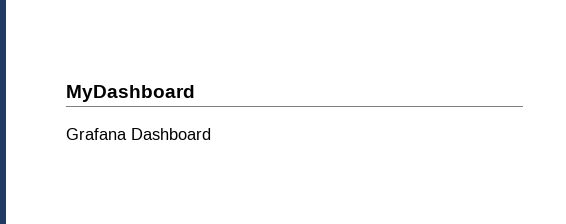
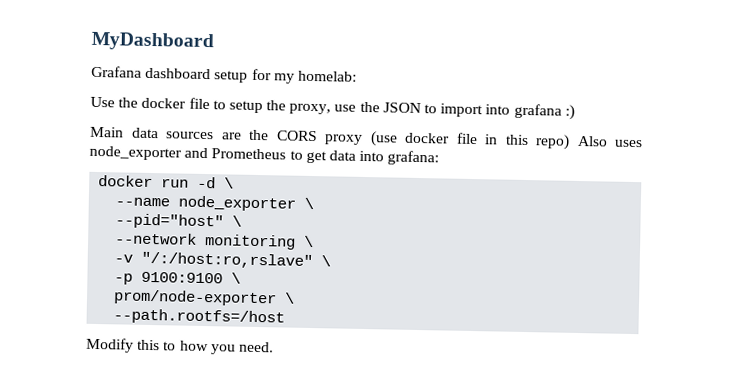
[131,128,211,140] Dashboard -> [145,67,357,84] [90,96,575,120] [90,126,643,150] [89,145,440,166] [98,175,235,189] [115,195,315,212] [115,213,243,230] [115,232,315,250] [114,251,332,270] [114,271,242,285] [113,289,296,307] [113,308,286,326] [86,337,274,355] dashboard setup for my homelab: // Use the docker file to setup the proxy, use the JSON to import into grafana :) // Main data sources are the CORS proxy (use docker file in this repo) Also uses node_exporter and Prometheus to get data into grafana: // docker run -d \ // --name node_exporter \ // --pid="host" \ // --network monitoring \ // -v "/:/host:ro,rslave" \ // -p 9100:9100 \ // prom/node-exporter \ // --path.rootfs=/host // Modify this to how you need.

